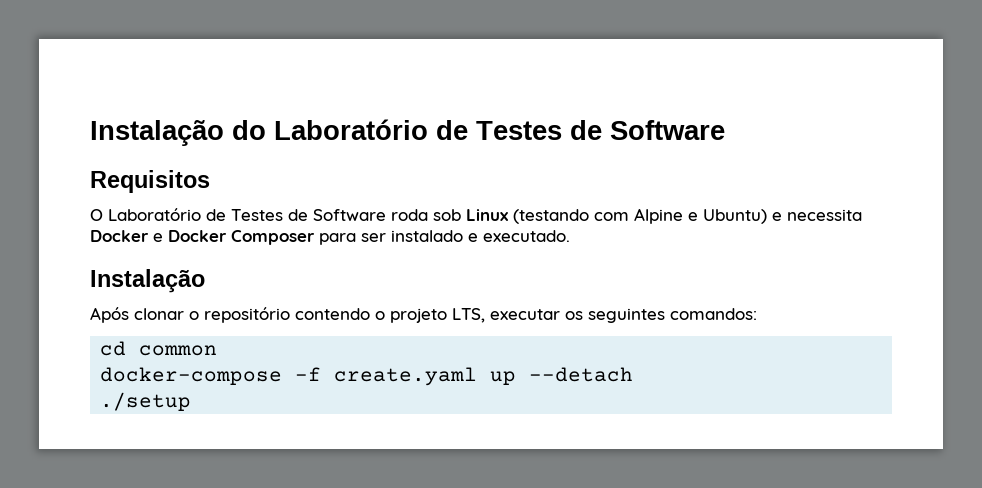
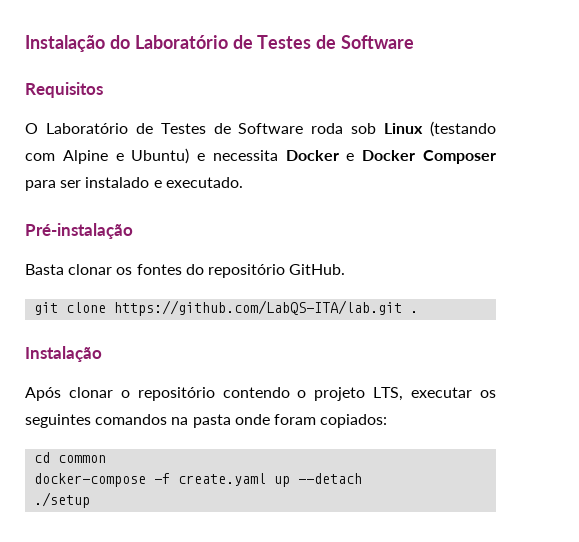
(570, 236) none -> [25,223,133,239] [25,264,346,278] [34,300,419,316] // Pré-instalação // Basta clonar os fontes do repositório GitHub. // git clone https://github.com/LabQS-ITA/lab.git .
[670,308,757,320] comandos: -> [95,414,388,428] comandos na pasta onde foram copiados:

